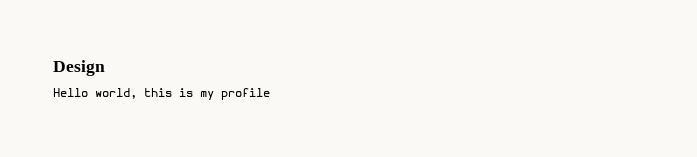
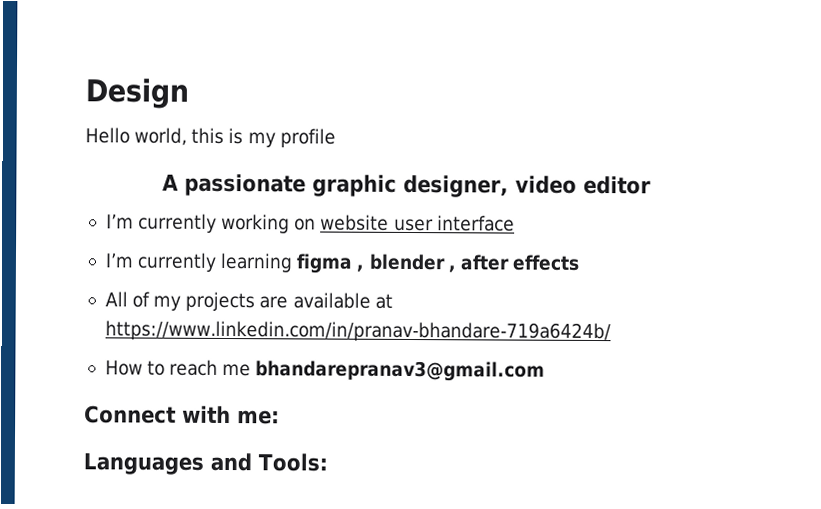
(270, 94) none -> [162,173,651,198] [105,213,515,234] [104,252,580,274] [104,291,393,312] [104,320,611,343] [104,359,546,382] [84,405,280,425] [83,452,328,475] // A passionate graphic designer, video editor // I’m currently working on website user interface // I’m currently learning figma , blender , after effects // All of my projects are available at https://www.linkedin.com/in/pranav-bhandare-719a6424b/ // How to reach me bhandarepranav3@gmail.com // Connect with me: // Languages and Tools:

